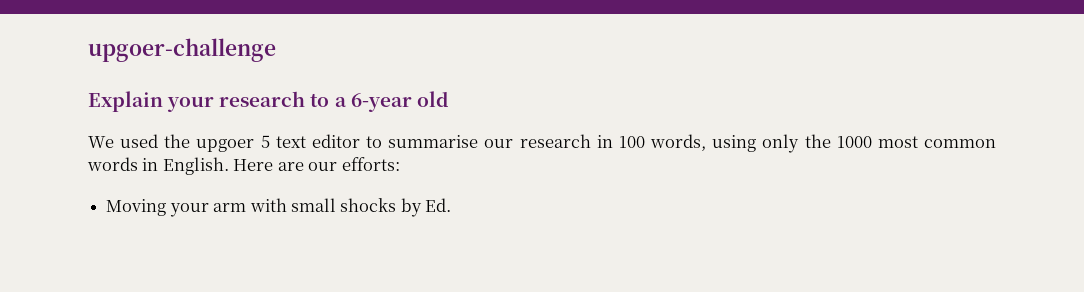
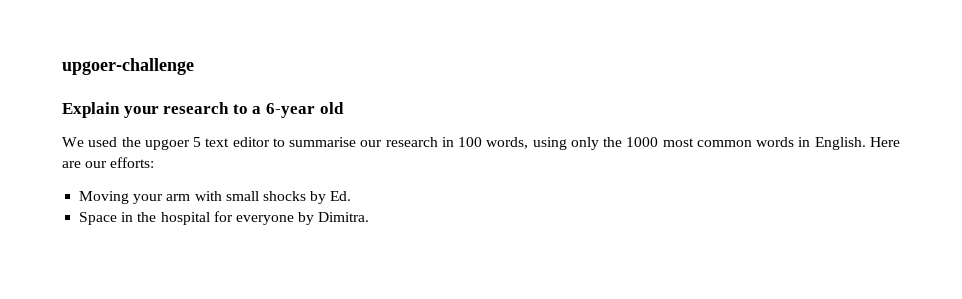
(452, 205) none -> [79,211,370,225] // Space in the hospital for everyone by Dimitra.

